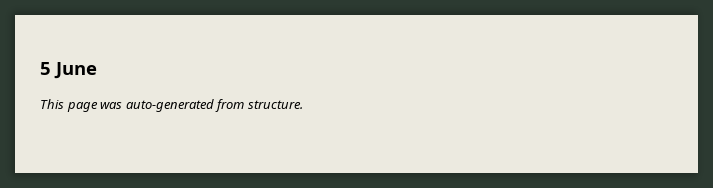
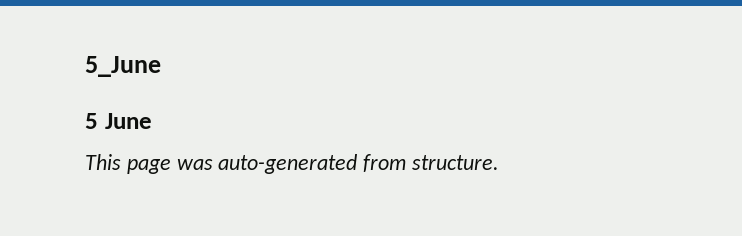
(40, 68) none -> [85,56,161,77] 5_June //

